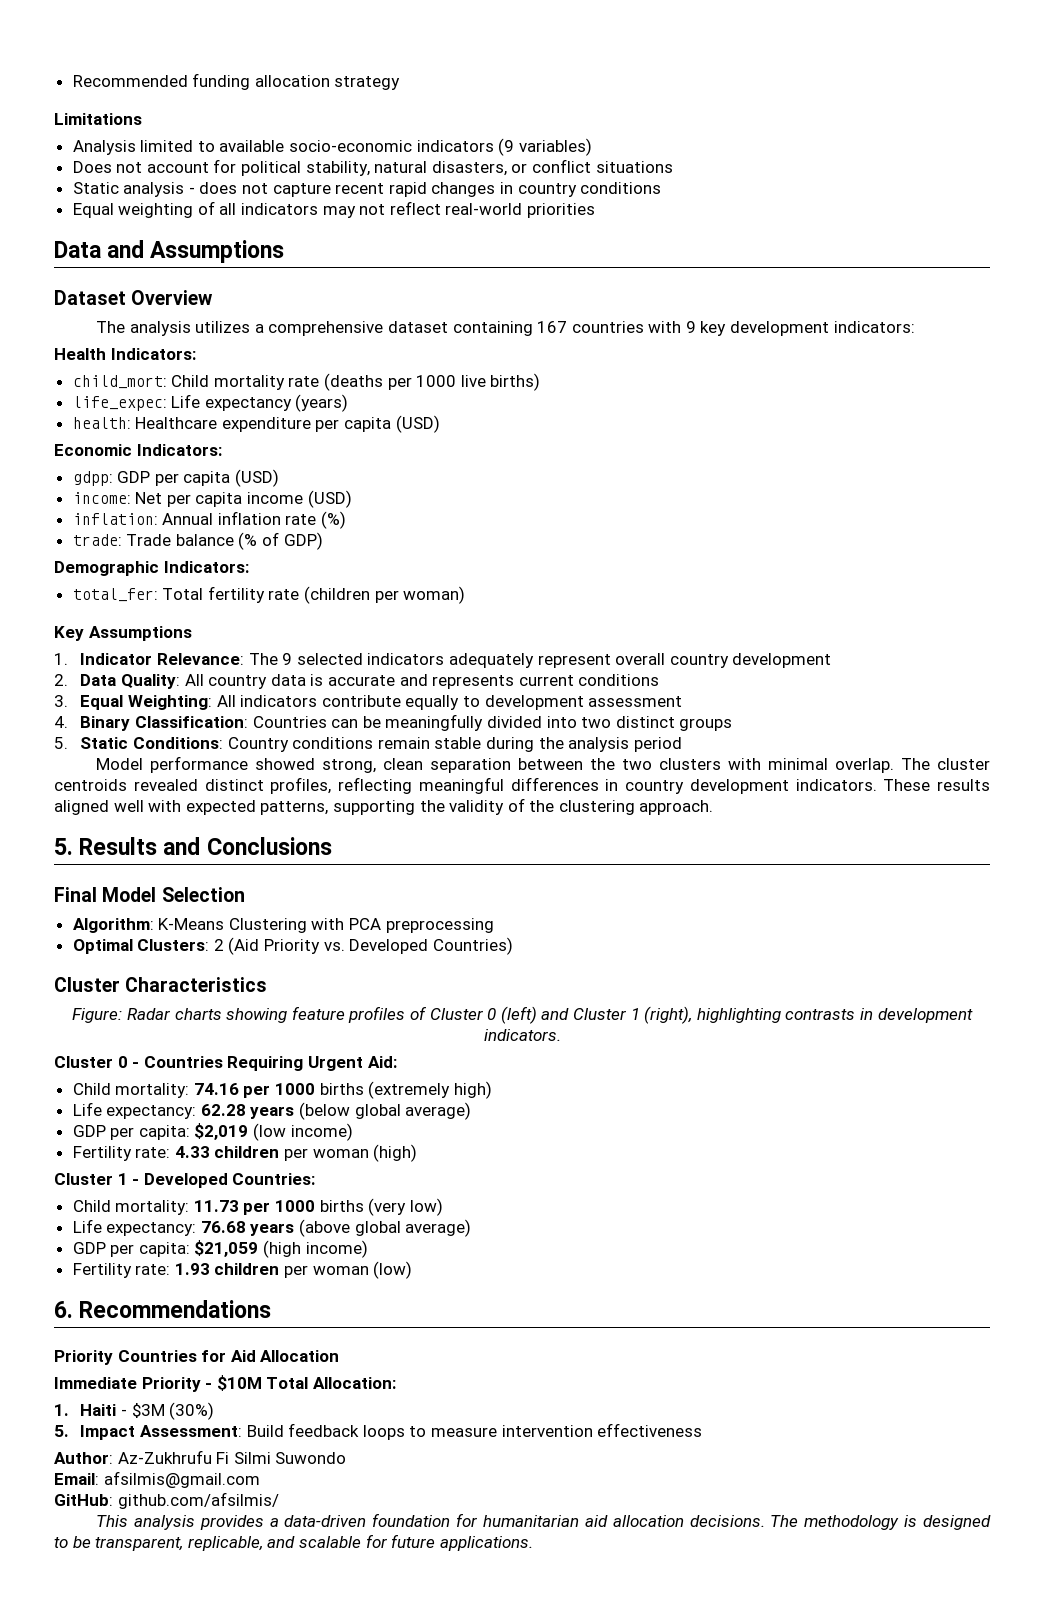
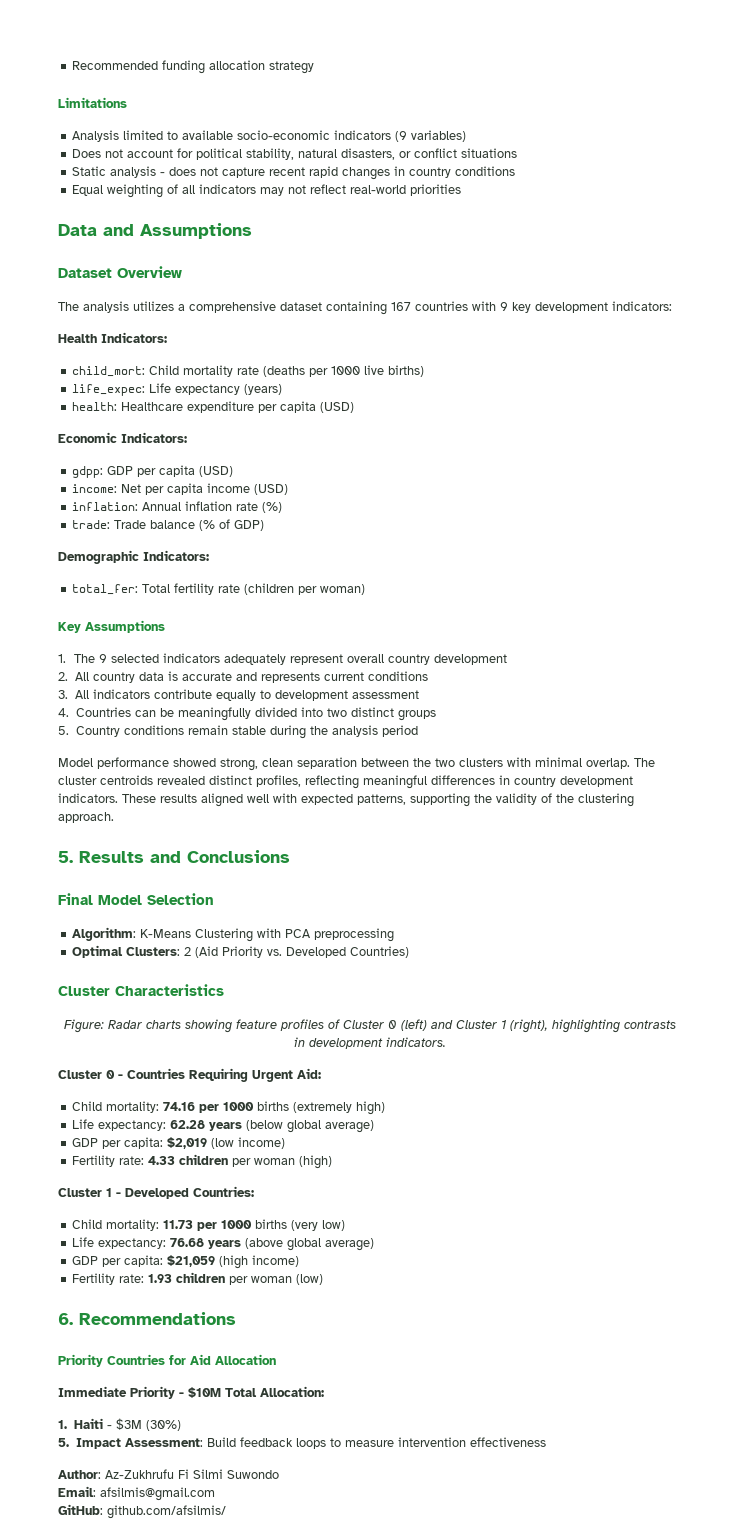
[80,653,245,665] Indicator Relevance: -> (66, 658) none
[80,674,181,689] Data Quality: -> (68, 676) none
[80,695,213,710] Equal Weighting: -> (68, 694) none
[80,716,249,731] Binary Classification: -> (69, 712) none
[80,737,224,749] Static Conditions: -> (69, 730) none
[95,1513,992,1530] [54,1534,533,1551] // This analysis provides a data-driven foundation for humanitarian aid allocation decisions. The methodology is designed to be transparent, replicable, and scalable for future applications. -> (226, 1512) none

